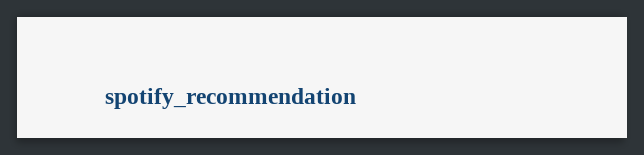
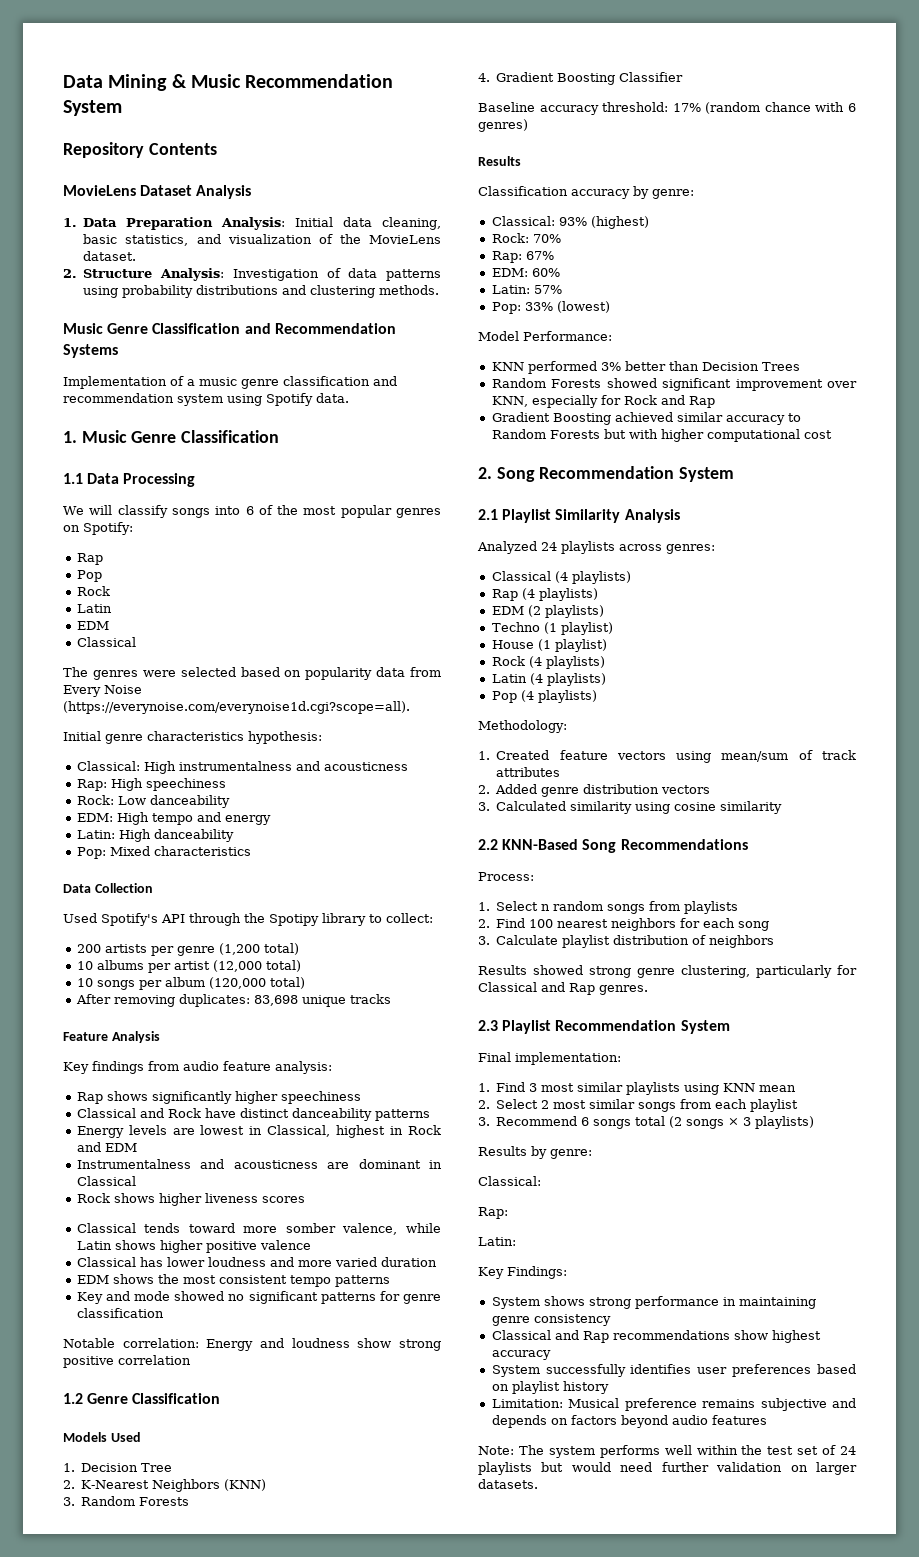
[105,88,356,109] spotify_recommendation -> [63,74,394,91] [63,100,122,116] [63,142,217,158] [63,185,252,199] [63,217,441,230] [83,234,441,246] [83,251,137,261] [63,268,441,281] [83,285,440,298] [63,323,396,334] [63,344,118,358] [63,376,397,389] [63,393,349,406] [63,430,280,443] [63,473,196,487] [63,505,441,518] [63,522,133,535] [76,553,103,565] [76,570,102,582] [76,586,110,596] [76,604,112,613] [76,621,109,630] [76,637,136,647] [63,667,441,680] [63,685,142,697] [63,701,410,714] [63,731,322,744] [76,761,408,774] [76,778,226,791] [76,795,230,808] [76,812,271,825] [76,829,234,842] [76,846,251,859] [63,883,153,893] [63,913,433,926] [76,943,299,956] [76,960,301,973] [76,977,305,990] [75,994,391,1007] [63,1031,160,1043] [63,1061,332,1074] [76,1091,361,1104] [76,1108,430,1121] [76,1125,441,1138] [76,1142,137,1152] [76,1159,442,1169] [76,1176,136,1186] [76,1193,305,1206] [76,1223,441,1235] [76,1240,311,1253] [76,1257,437,1267] [76,1274,390,1287] [76,1291,441,1304] [76,1308,164,1318] [63,1338,441,1351] [63,1355,191,1368] [63,1393,221,1404] [63,1432,141,1442] [63,1463,173,1472] [63,1479,267,1492] [63,1496,190,1506] [478,72,684,85] [478,102,856,115] [478,119,528,132] [478,156,521,166] [478,186,694,199] [491,216,649,229] [491,233,561,243] [491,251,554,263] [491,268,560,277] [491,285,562,294] [491,301,610,314] [478,331,612,341] [491,361,800,374] [491,378,857,391] [491,395,715,408] [491,412,801,425] [491,429,832,442] [478,466,735,482] [478,509,680,523] [477,541,715,554] [491,571,631,584] [491,588,598,601] [491,605,604,618] [491,622,613,635] [491,639,607,652] [491,656,605,669] [491,673,606,686] [491,690,597,703] [478,720,567,733] [478,750,856,763] [496,767,561,777] [478,784,711,797] [478,801,783,814] [478,839,748,853] [478,872,534,881] [478,901,739,914] [478,918,770,931] [478,935,775,948] [478,965,857,978] [478,982,648,995] [478,1020,730,1034] [478,1052,621,1065] [478,1082,797,1095] [478,1099,799,1112] [478,1116,815,1129] [478,1146,592,1159] [478,1176,541,1186] [478,1207,508,1219] [478,1237,516,1246] [478,1266,567,1279] [491,1296,816,1309] [491,1314,611,1326] [491,1330,821,1343] [491,1350,551,1360] [491,1364,856,1377] [491,1381,609,1394] [491,1398,856,1411] [491,1415,767,1428] [478,1445,856,1458] [478,1462,857,1475] [478,1479,538,1489] Data Mining & Music Recommendation System // Repository Contents // MovieLens Dataset Analysis // 1. Data Preparation Analysis: Initial data cleaning, basic statistics, and visualization of the MovieLens dataset. // 2. Structure Analysis: Investigation of data patterns using probability distributions and clustering methods. // Music Genre Classification and Recommendation Systems // Implementation of a music genre classification and recommendation system using Spotify data. // 1. Music Genre Classification // 1.1 Data Processing // We will classify songs into 6 of the most popular genres on Spotify: // Rap // Pop // Rock // Latin // EDM // Classical // The genres were selected based on popularity data from Every Noise (https://everynoise.com/everynoise1d.cgi?scope=all). // Initial genre characteristics hypothesis: // Classical: High instrumentalness and acousticness // Rap: High speechiness // Rock: Low danceability // EDM: High tempo and energy // Latin: High danceability // Pop: Mixed characteristics // Data Collection // Used Spotify's API through the Spotipy library to collect: // 200 artists per genre (1,200 total) // 10 albums per artist (12,000 total) // 10 songs per album (120,000 total) // After removing duplicates: 83,698 unique tracks // Feature Analysis // Key findings from audio feature analysis: // Rap shows significantly higher speechiness // Classical and Rock have distinct danceability patterns // Energy levels are lowest in Classical, highest in Rock and EDM // Instrumentalness and acousticness are dominant in Classical // Rock shows higher liveness scores // Classical tends toward more somber valence, while Latin shows higher positive valence // Classical has lower loudness and more varied duration // EDM shows the most consistent tempo patterns // Key and mode showed no significant patterns for genre classification // Notable correlation: Energy and loudness show strong positive correlation // 1.2 Genre Classification // Models Used // 1. Decision Tree // 2. K-Nearest Neighbors (KNN) // 3. Random Forests // 4. Gradient Boosting Classifier // Baseline accuracy threshold: 17% (random chance with 6 genres) // Results // Classification accuracy by genre: // Classical: 93% (highest) // Rock: 70% // Rap: 67% // EDM: 60% // Latin: 57% // Pop: 33% (lowest) // Model Performance: // KNN performed 3% better than Decision Trees // Random Forests showed significant improvement over KNN, especially for Rock and Rap // Gradient Boosting achieved similar accuracy to Random Forests but with higher computational cost // 2. Song Recommendation System // 2.1 Playlist Similarity Analysis // Analyzed 24 playlists across genres: // Classical (4 playlists) // Rap (4 playlists) // EDM (2 playlists) // Techno (1 playlist) // House (1 playlist) // Rock (4 playlists) // Latin (4 playlists) // Pop (4 playlists) // Methodology: // 1. Created feature vectors using mean/sum of track attributes // 2. Added genre distribution vectors // 3. Calculated similarity using cosine similarity // 2.2 KNN-Based Song Recommendations // Process: // 1. Select n random songs from playlists // 2. Find 100 nearest neighbors for each song // 3. Calculate playlist distribution of neighbors // Results showed strong genre clustering, particularly for Classical and Rap genres. // 2.3 Playlist Recommendation System // Final implementation: // 1. Find 3 most similar playlists using KNN mean // 2. Select 2 most similar songs from each playlist // 3. Recommend 6 songs total (2 songs × 3 playlists) // Results by genre: // Classical: // Rap: // Latin: // Key Findings: // System shows strong performance in maintaining genre consistency // Classical and Rap recommendations show highest accuracy // System successfully identifies user preferences based on playlist history // Limitation: Musical preference remains subjective and depends on factors beyond audio features // Note: The system performs well within the test set of 24 playlists but would need further validation on larger datasets.

